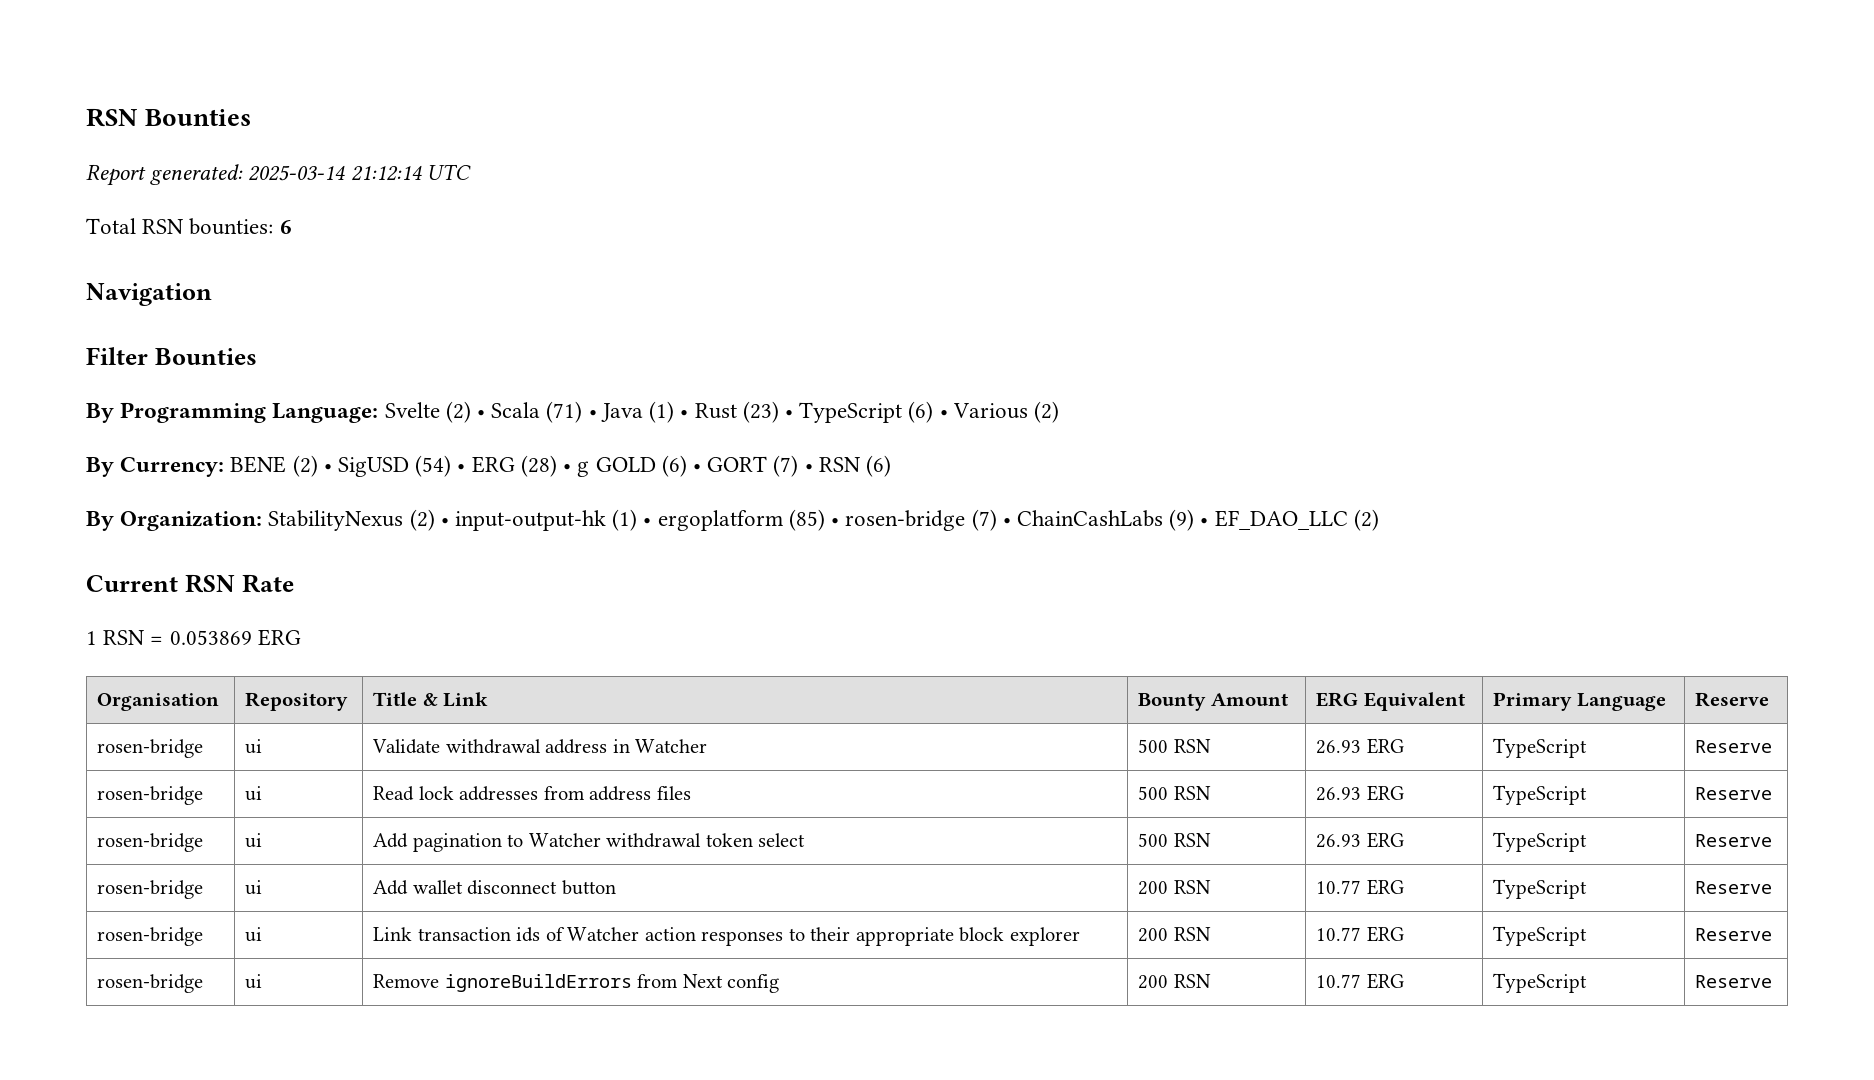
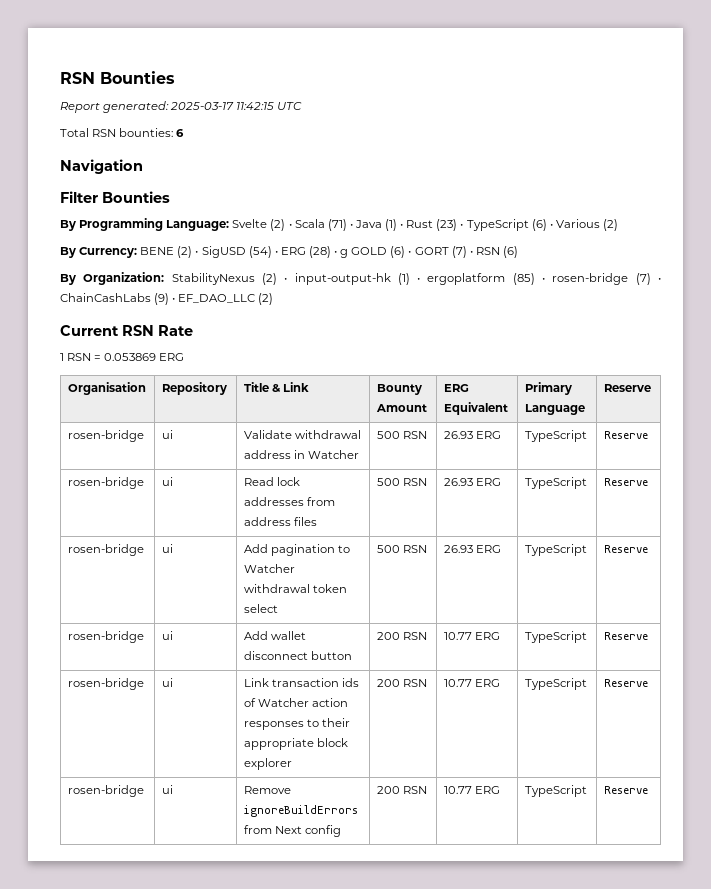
[248,165,422,181] 2025-03-14 21:12:14 -> [170,102,275,110] 2025-03-17 11:42:15

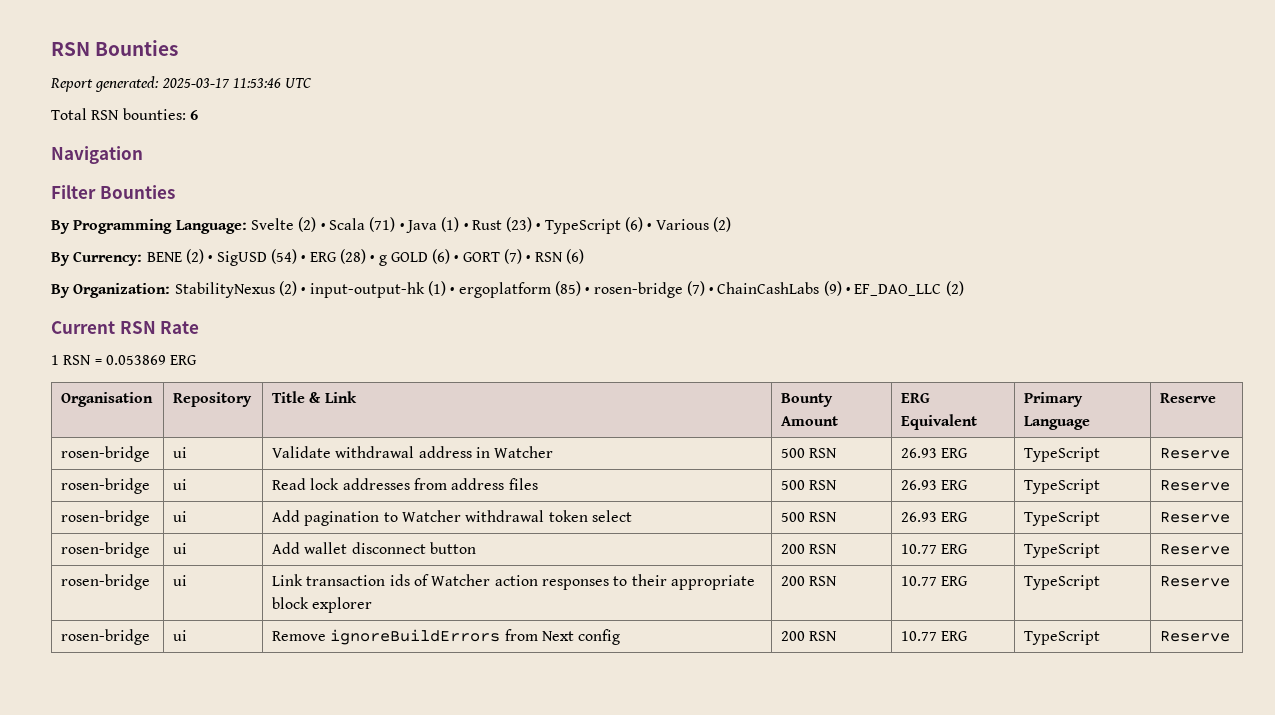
[236,102,275,110] 11:42:15 -> [232,78,281,88] 11:53:46

